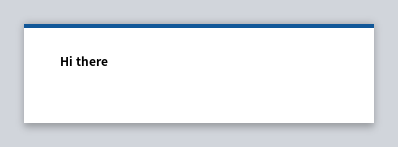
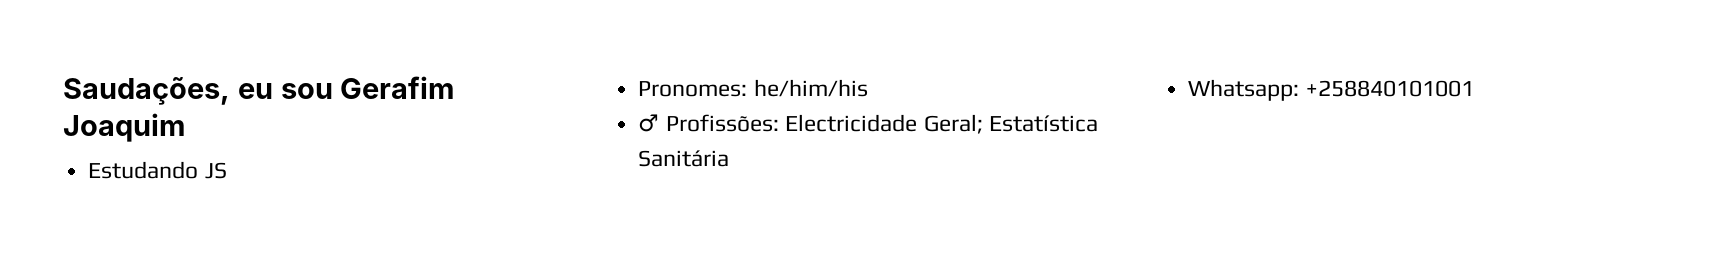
[60,56,109,66] Hi there -> [63,76,455,105] [63,113,185,142] [88,161,227,179] [638,79,868,97] [638,114,1098,134] [638,150,730,167] [1188,79,1474,101] Saudações, eu sou Gerafim Joaquim // Estudando JS // Pronomes: he/him/his // ♂ Profissões: Electricidade Geral; Estatística Sanitária // Whatsapp: +258840101001

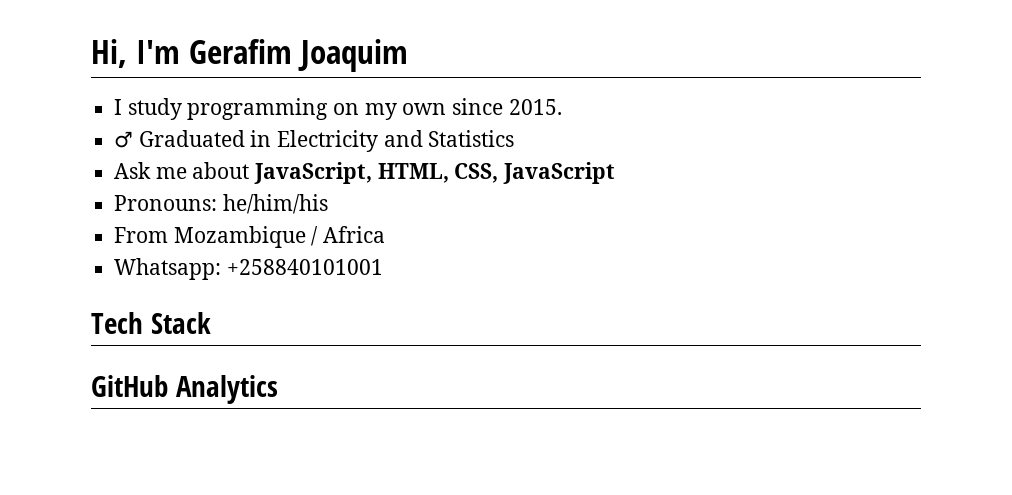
[63,77,333,105] Saudações, eu sou -> [91,39,180,68] Hi, I'm
[88,161,227,179] [638,79,868,97] [638,114,1098,134] [638,150,730,167] [1188,79,1474,101] Estudando JS // Pronomes: he/him/his // ♂ Profissões: Electricidade Geral; Estatística Sanitária // Whatsapp: +258840101001 -> [114,98,562,120] [114,130,515,152] [114,162,616,184] [114,194,328,214] [114,226,386,248] [114,258,383,280] [91,312,211,334] [91,375,278,404] I study programming on my own since 2015. // ♂ Graduated in Electricity and Statistics // Ask me about JavaScript, HTML, CSS, JavaScript // Pronouns: he/him/his // From Mozambique / Africa // Whatsapp: +258840101001 // Tech Stack // GitHub Analytics

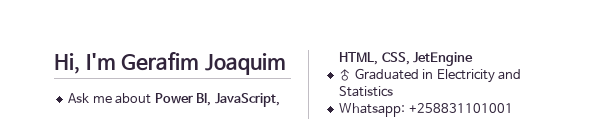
[114,98,562,120] I study programming on my own since 2015. -> [68,93,280,107] [339,52,474,66] Ask me about Power BI, JavaScript, HTML, CSS, JetEngine
[114,162,616,184] [114,194,328,214] [114,226,386,248] [114,258,383,280] [91,312,211,334] [91,375,278,404] Ask me about JavaScript, HTML, CSS, JavaScript // Pronouns: he/him/his // From Mozambique / Africa // Whatsapp: +258840101001 // Tech Stack // GitHub Analytics -> [339,103,513,117] Whatsapp: +258831101001

